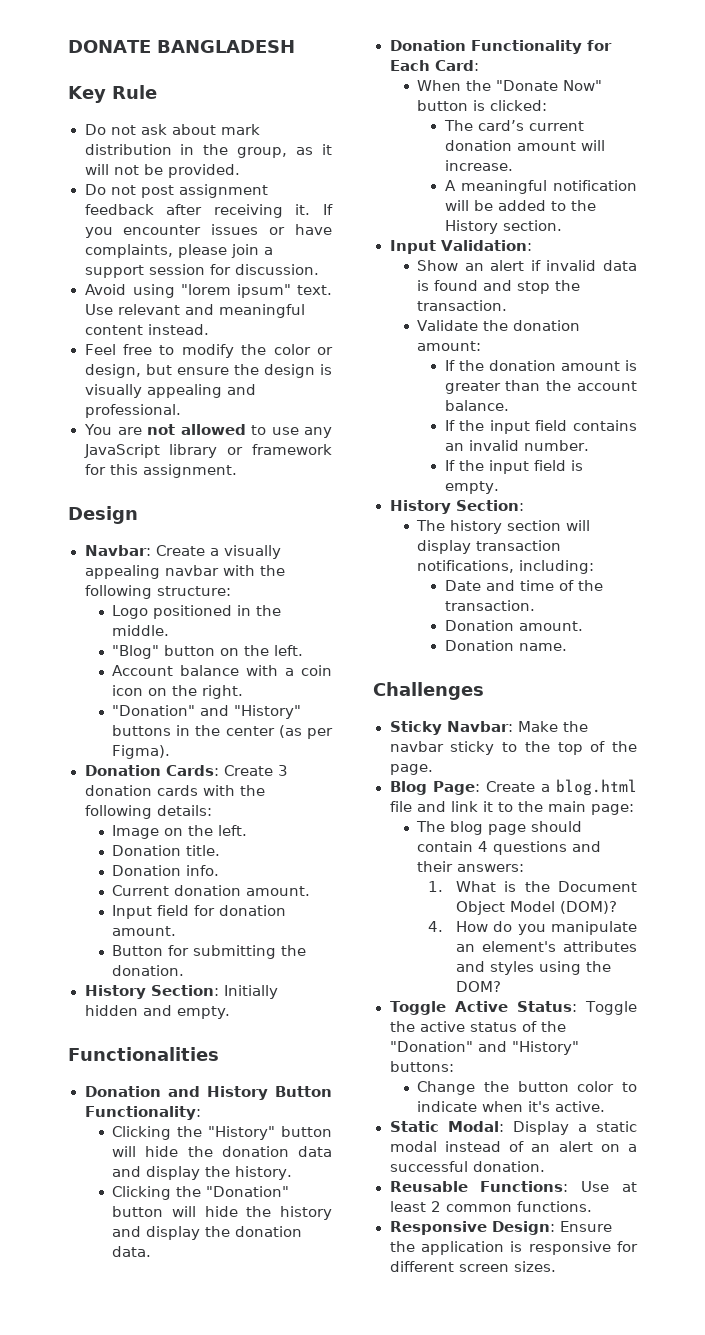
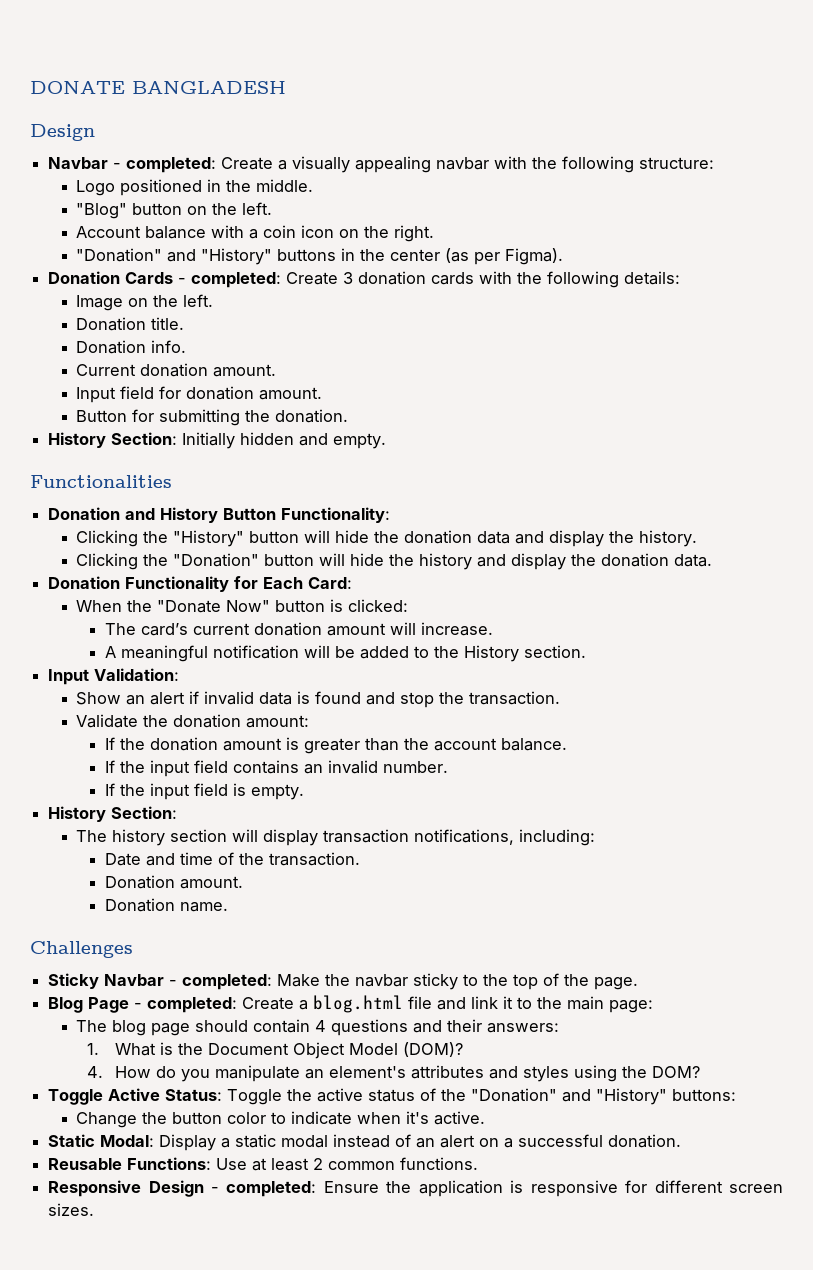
[68,85,157,103] [84,124,260,135] [84,144,332,158] [84,164,240,178] [84,184,268,198] [84,204,333,218] [84,224,332,238] [84,244,273,258] [84,264,319,278] [84,284,332,298] [84,304,305,318] [84,324,209,335] [84,344,333,358] [84,364,332,378] [84,384,256,398] [84,404,181,418] [83,424,332,438] [83,444,332,458] [84,464,237,478] [68,506,138,524] [84,545,151,556] Key Rule // Do not ask about mark distribution in the group, as it will not be provided. // Do not post assignment feedback after receiving it. If you encounter issues or have complaints, please join a support session for discussion. // Avoid using "lorem ipsum" text. Use relevant and meaningful content instead. // Feel free to modify the color or design, but ensure the design is visually appealing and professional. // You are not allowed to use any JavaScript library or framework for this assignment. // Design // Navbar: -> [30,124,95,141] [48,157,217,173] Design // Navbar - completed:
[165,765,219,776] Cards: -> [125,272,282,288] Cards - completed:
[446,721,513,732] Navbar: -> [104,974,273,990] Navbar - completed:
[432,781,480,795] Page: -> [88,997,238,1013] Page - completed:
[491,1221,555,1235] Design: -> [148,1180,317,1197] Design - completed:

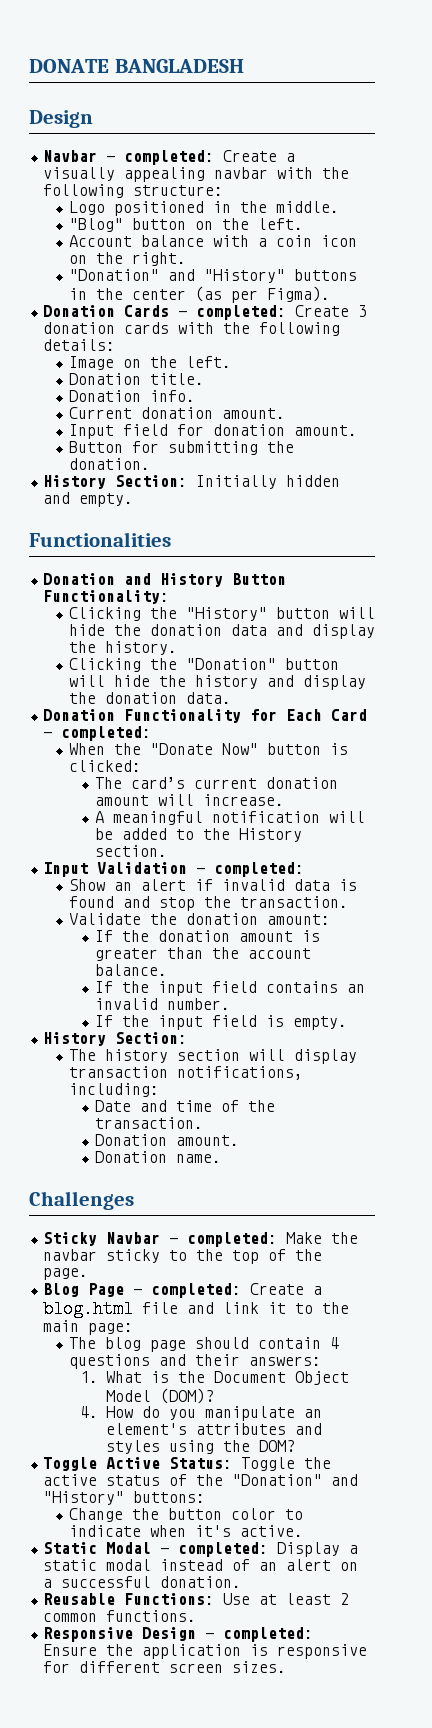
[308,577,353,589] Card: -> [331,709,368,721] [43,726,152,741] Card - completed:
[94,668,180,681] Validation: -> [97,862,305,877] Validation - completed:
[100,1135,155,1147] Modal: -> [106,1542,269,1557] Modal - completed:

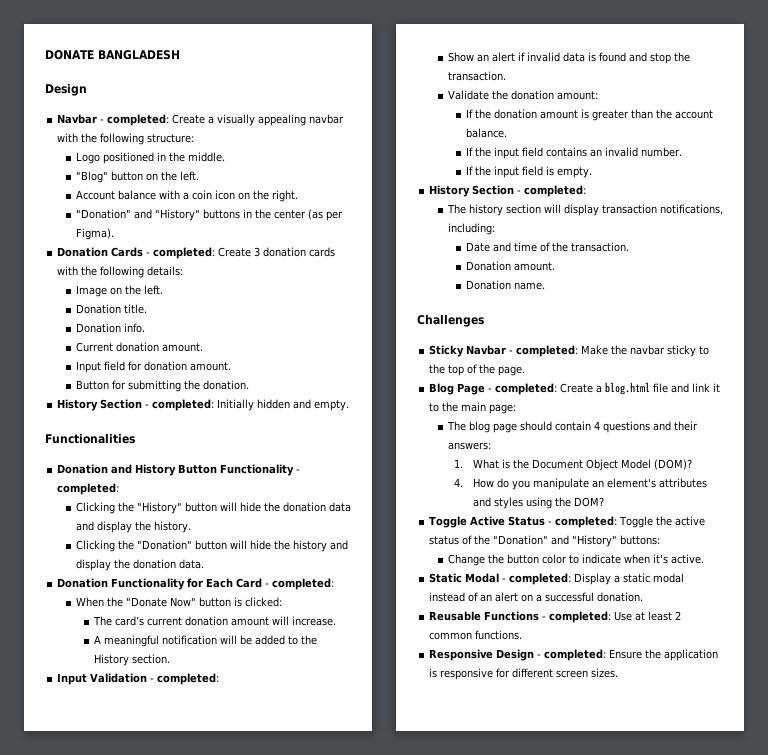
[115,475,188,487] Section: -> [100,399,215,411] Section - completed:
[43,590,170,604] Functionality: -> [220,464,301,476] [57,483,120,495] Functionality - completed:
[115,1032,188,1044] Section: -> [472,185,587,197] Section - completed:
[169,1457,233,1469] Status: -> [508,516,618,528] Status - completed:
[124,1593,215,1605] Functions: -> [484,611,612,623] Functions - completed:

